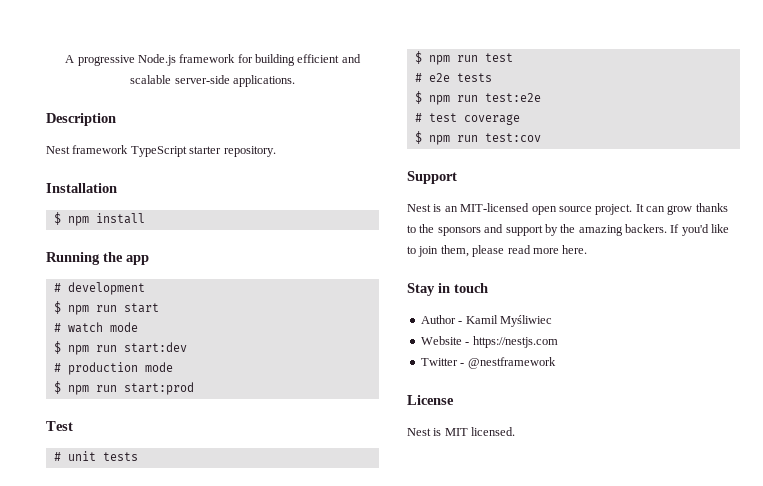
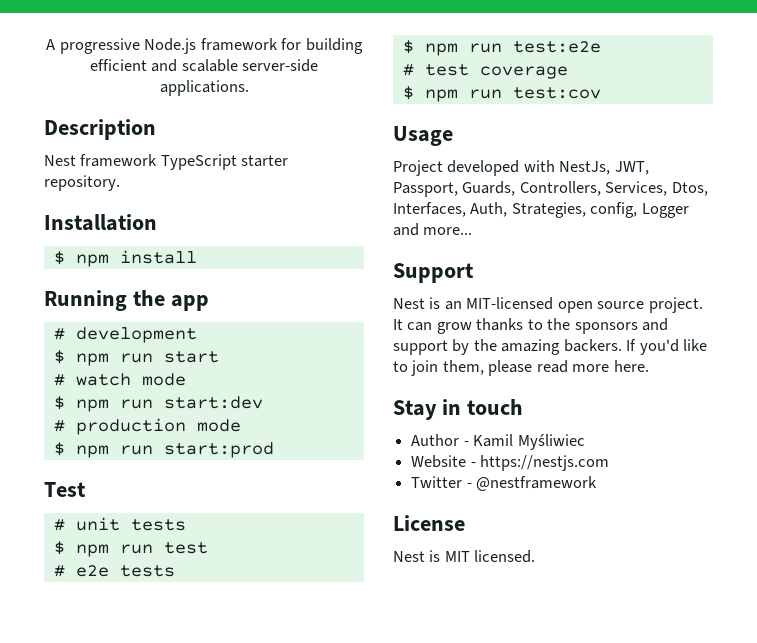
(541, 137) none -> [393,126,453,146] [393,160,649,176] [393,181,708,197] [393,202,689,218] [393,223,473,236] // Usage // Project developed with NestJs, JWT, Passport, Guards, Controllers, Services, Dtos, Interfaces, Auth, Strategies, config, Logger and more...

